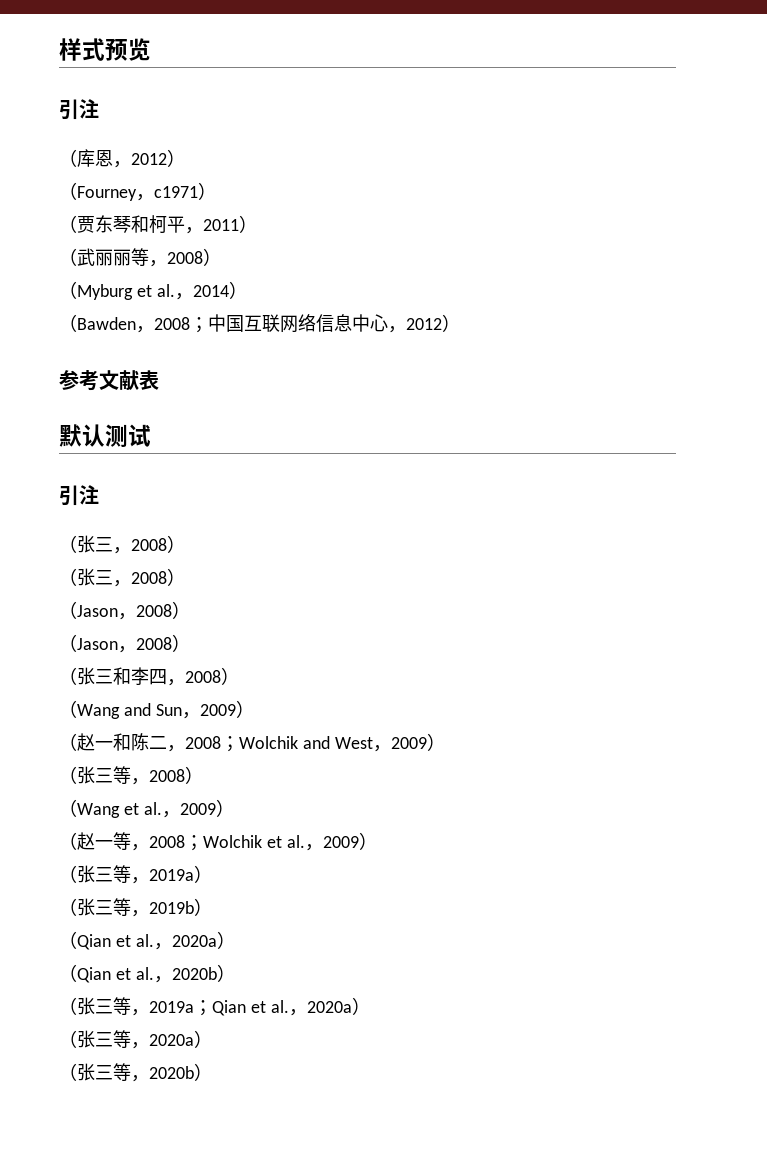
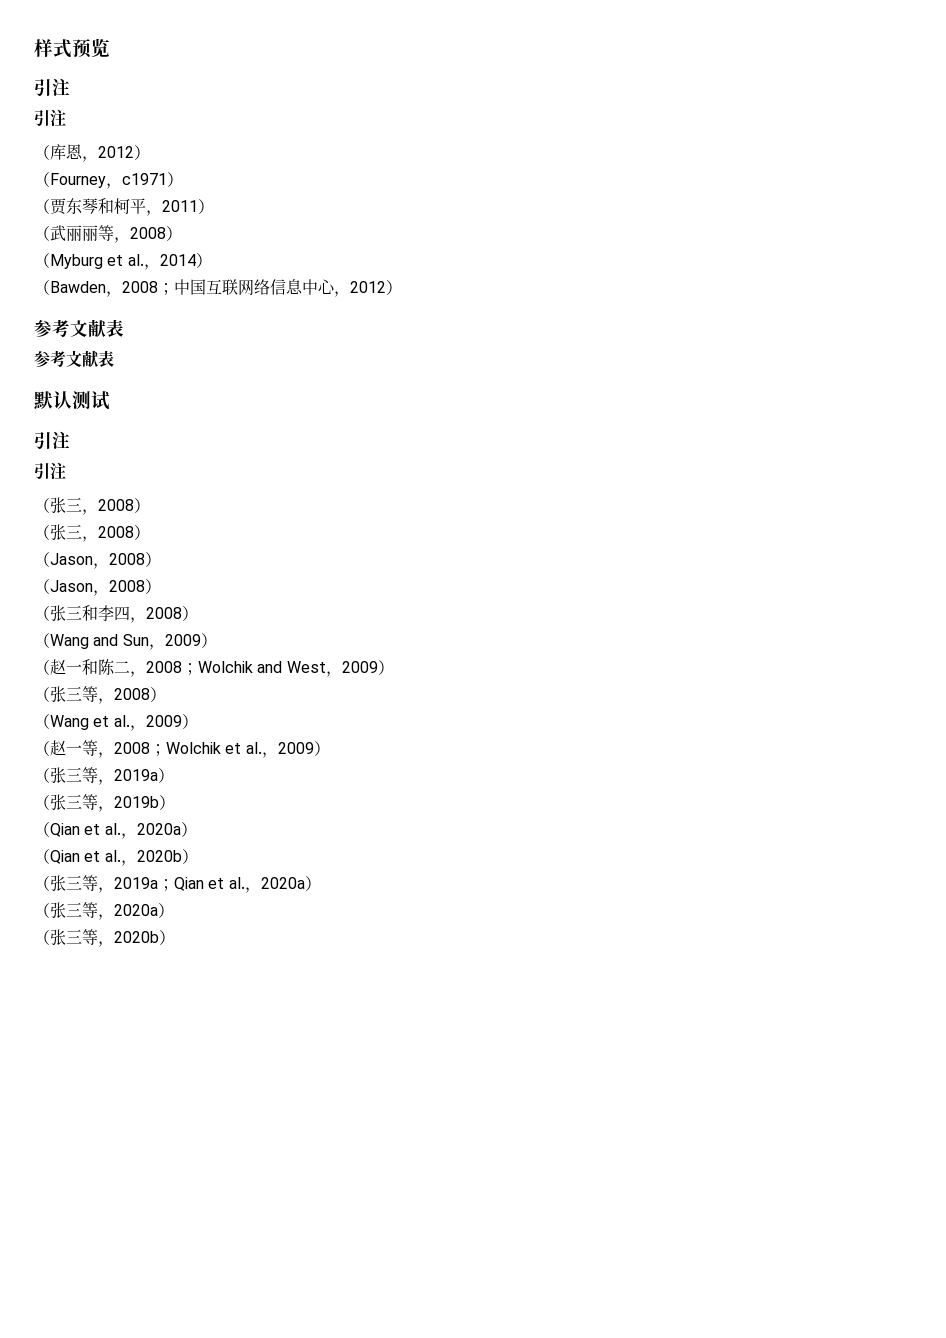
(99, 109) none -> [34,109,66,127] // 引注
(159, 380) none -> [34,350,114,368] // 参考文献表
(99, 495) none -> [34,462,66,480] // 引注

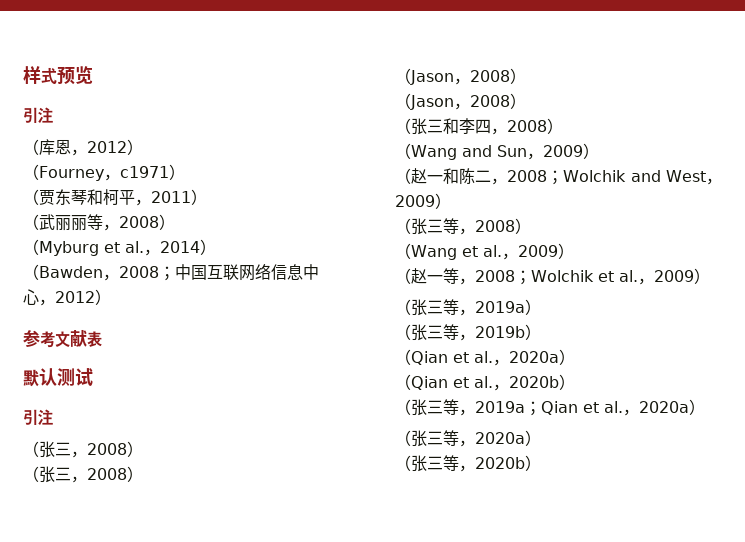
[34,109,66,127] // 引注 -> (53, 115) none
[34,350,114,368] // 参考文献表 -> (102, 339) none
[34,462,66,480] // 引注 -> (53, 417) none

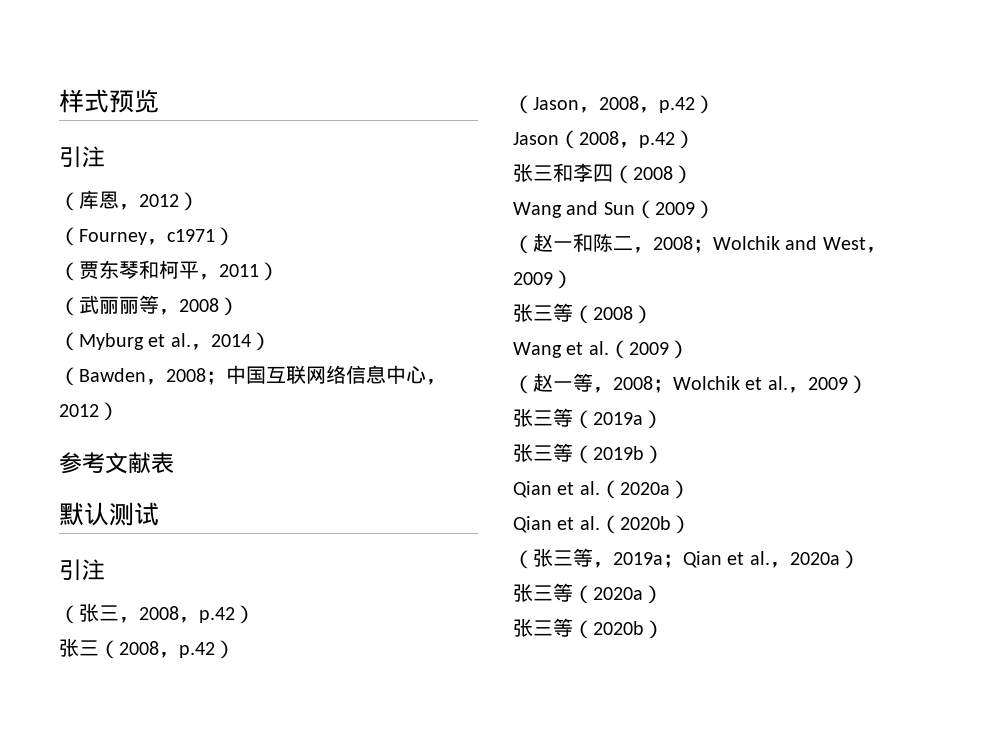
[127,441,143,457] [23,466,143,483] [395,68,526,85] [395,93,526,110] [395,118,411,134] ） // （张三，2008） // （Jason，2008） // （Jason，2008） // （ -> [179,605,255,624] [59,638,235,659] [513,95,715,114] [513,130,695,149] ，p.42） // 张三（2008，p.42） // （Jason，2008，p.42） // Jason（2008，p.42） //
[491,118,563,135] [395,143,411,159] ，2008） // （ -> [613,165,693,184] （2008） //
[526,153,543,160] ， -> [634,200,655,219] （
[395,218,531,235] [395,243,411,259] （张三等，2008） // （ -> [513,303,653,324] 张三等（2008） //
[501,253,518,260] ， -> [608,340,629,359] （
[395,299,475,316] （张三等， -> [513,408,593,429] 张三等（
[395,324,475,341] （张三等， -> [513,443,593,464] 张三等（
[395,349,575,366] [395,374,509,391] （Qian et al.，2020a） // （Qian et al.， -> [513,480,690,499] [513,515,620,534] Qian et al.（2020a） // Qian et al.（
[395,430,541,447] [395,455,475,472] （张三等，2020a） // （张三等， -> [513,583,663,604] [513,618,593,639] 张三等（2020a） // 张三等（

